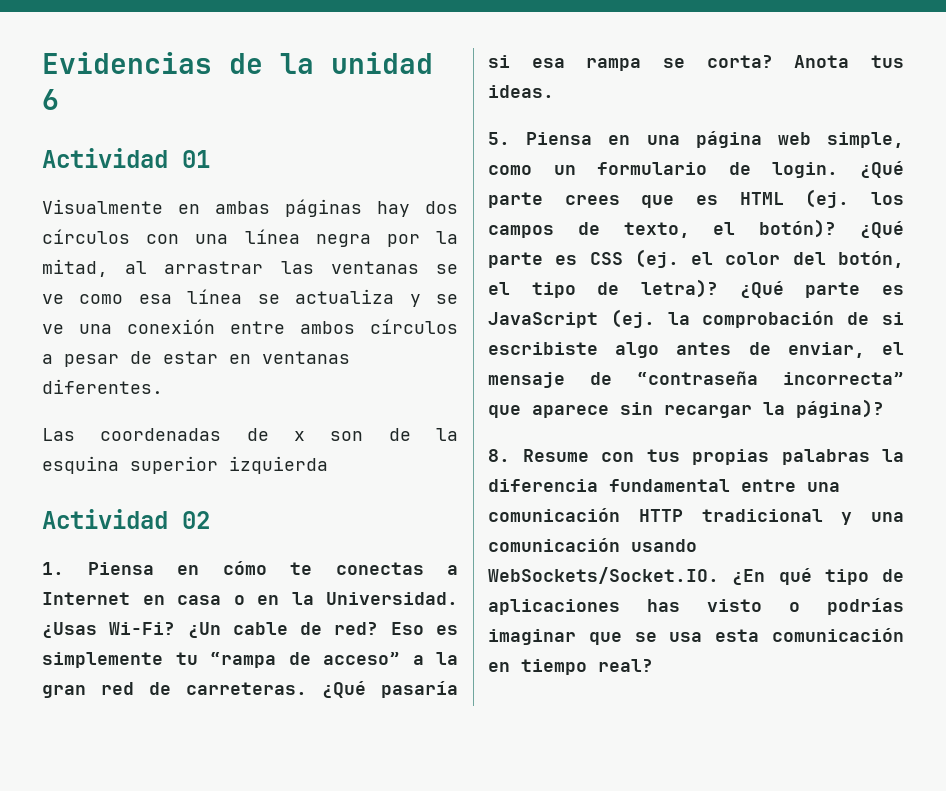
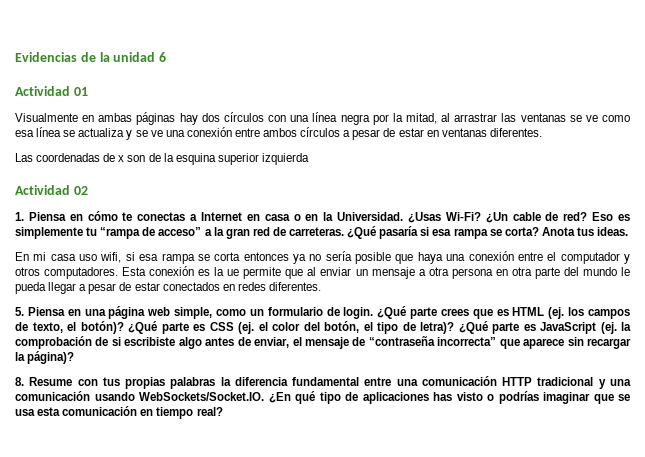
(554, 91) none -> [15,251,631,264] [15,266,630,279] [15,282,321,294] // En mi casa uso wifi, si esa rampa se corta entonces ya no sería posible que haya una conexión entre el computador y otros computadores. Esta conexión es la ue permite que al enviar un mensaje a otra persona en otra parte del mundo le pueda llegar a pesar de estar conectados en redes diferentes.

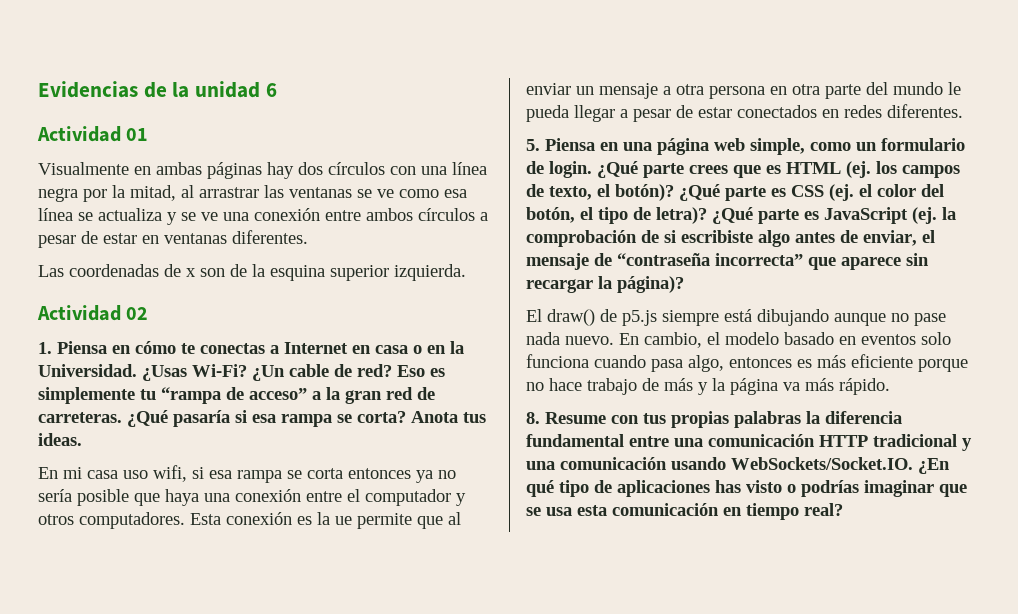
[261,153,309,165] izquierda -> [394,264,466,281] izquierda.
(75, 357) none -> [526,309,946,326] [526,332,951,348] [526,354,968,372] [526,378,890,395] // El draw() de p5.js siempre está dibujando aunque no pase nada nuevo. En cambio, el modelo basado en eventos solo funciona cuando pasa algo, entonces es más eficiente porque no hace trabajo de más y la página va más rápido.

